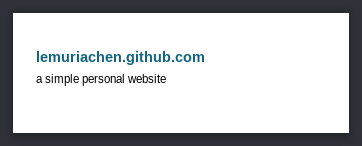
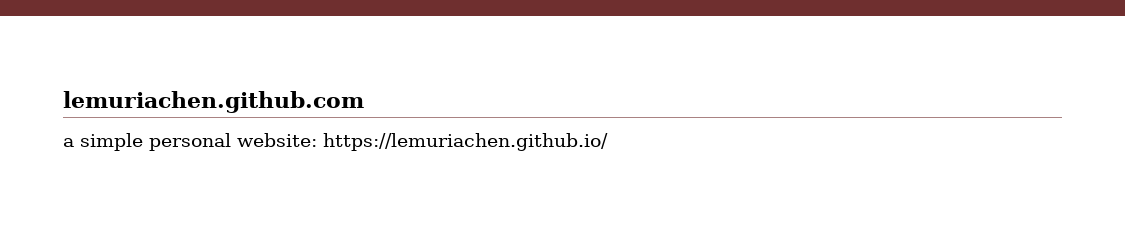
[127,74,167,83] website -> [237,133,608,151] website: https://lemuriachen.github.io/

